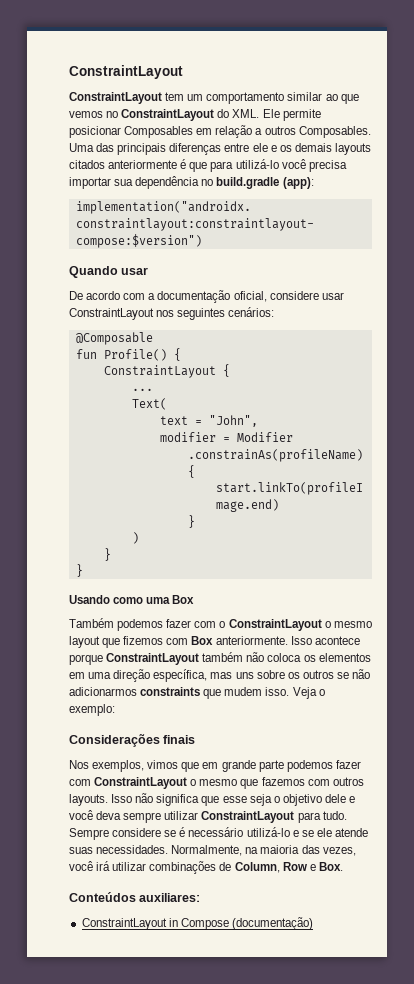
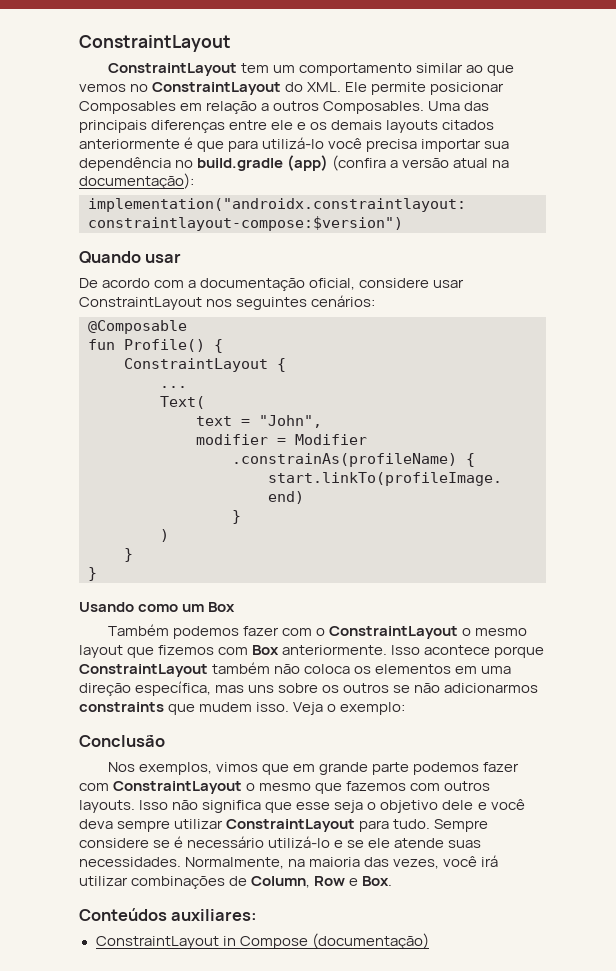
[282,177,314,189] (app): -> [287,155,510,171] [79,173,194,189] (app) (confira a versão atual na documentação):
[146,597,171,604] uma -> [182,604,205,612] um
[69,734,196,747] Considerações finais -> [79,735,165,747] Conclusão

